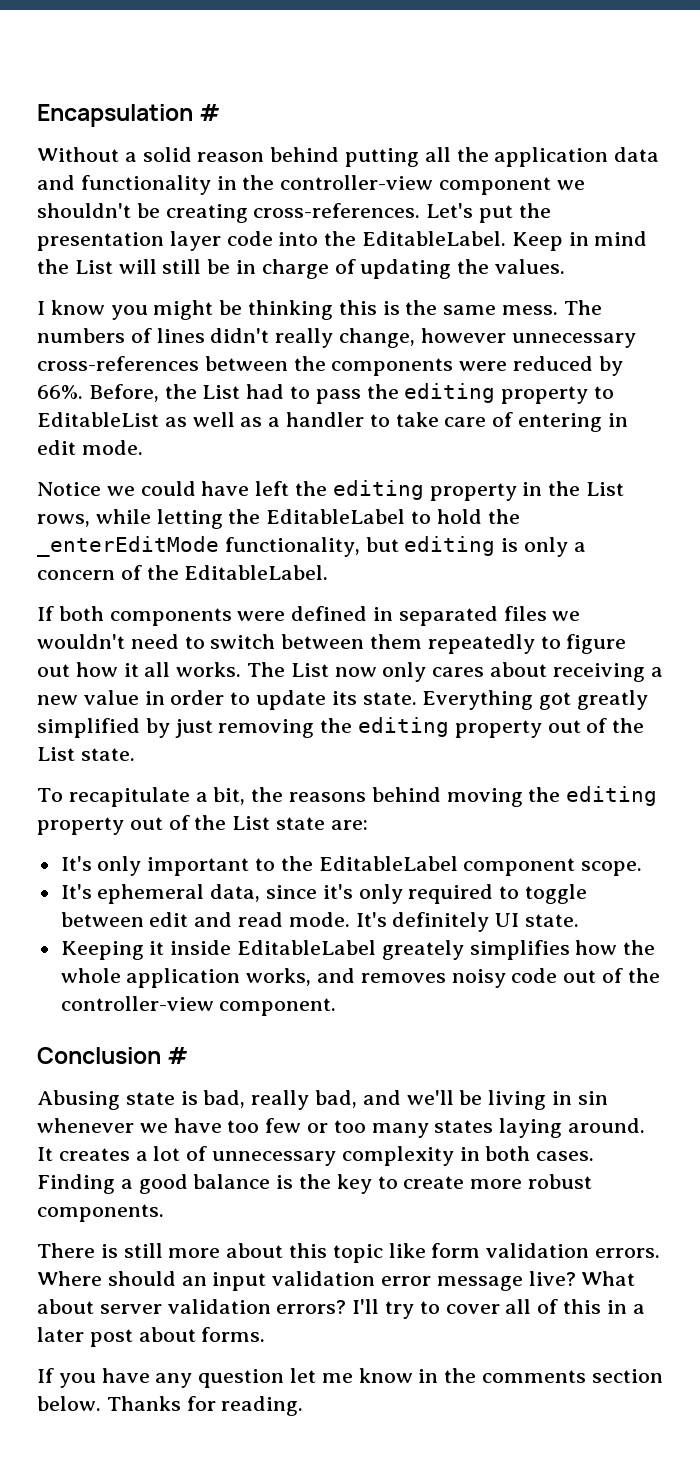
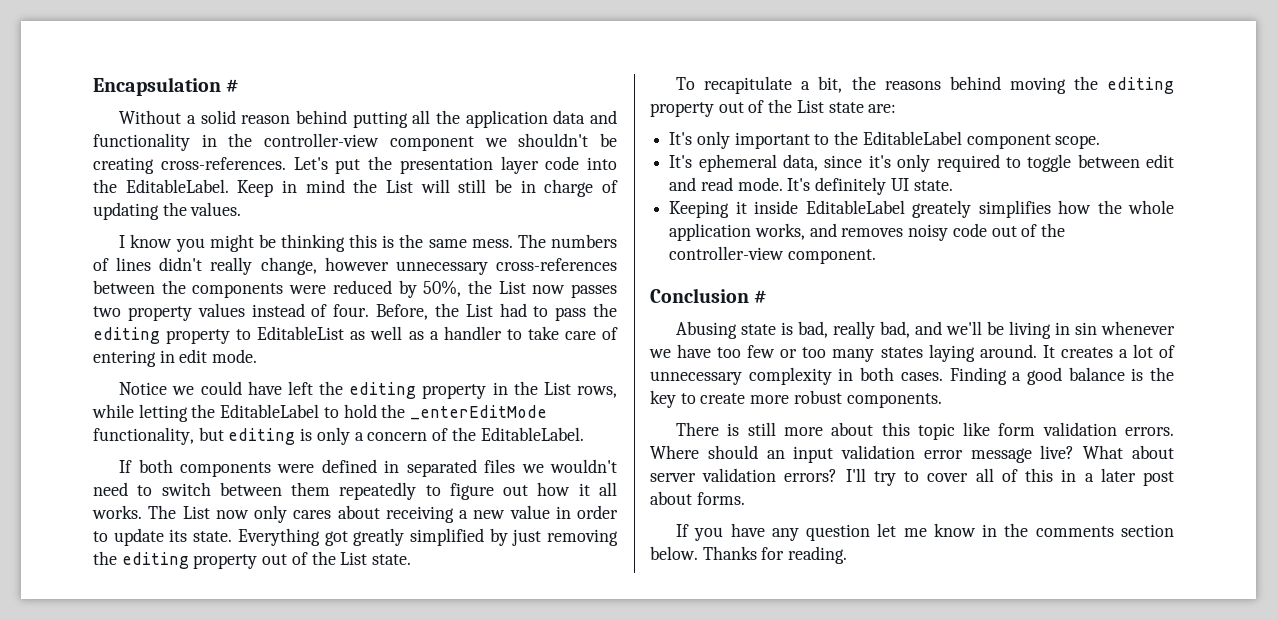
[37,385,83,399] 66%. -> [423,280,617,298] [93,303,370,321] 50%, the List now passes two property values instead of four.

